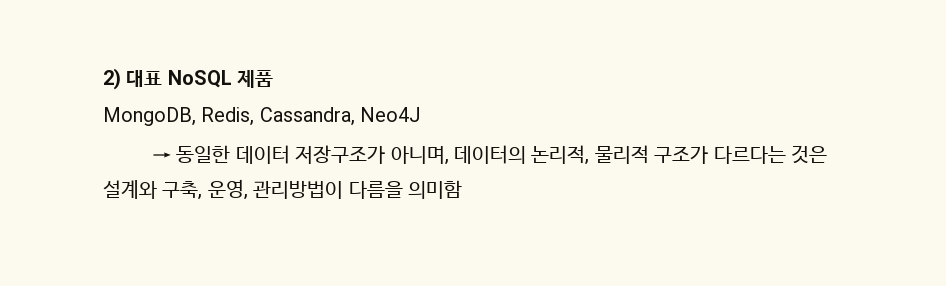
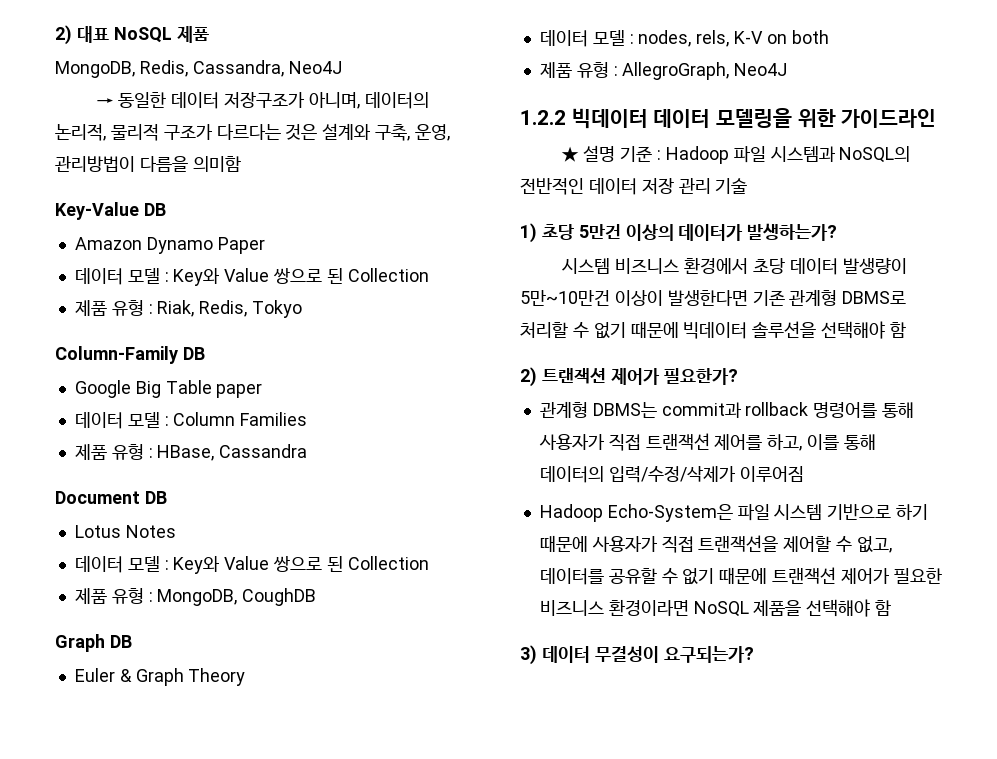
(462, 189) none -> [55,202,166,220] [74,237,265,254] [74,268,429,286] [74,300,303,318] [55,346,205,364] [74,380,263,398] [74,412,308,429] [74,444,308,461] [55,491,167,504] [74,525,176,538] [74,556,429,574] [74,588,317,606] [55,634,132,652] [74,668,246,686] [539,30,829,47] [539,62,788,80] [520,108,937,129] [561,145,911,164] [520,178,748,195] [520,223,838,243] [562,257,907,275] [520,289,907,306] [520,321,907,339] [520,367,738,387] [539,401,915,418] [538,433,876,451] [539,466,804,483] [539,504,929,522] [539,535,892,553] [539,567,942,585] [539,599,892,617] [520,645,754,665] // Key-Value DB // Amazon Dynamo Paper // 데이터 모델 : Key와 Value 쌍으로 된 Collection // 제품 유형 : Riak, Redis, Tokyo // Column-Family DB // Google Big Table paper // 데이터 모델 : Column Families // 제품 유형 : HBase, Cassandra // Document DB // Lotus Notes // 데이터 모델 : Key와 Value 쌍으로 된 Collection // 제품 유형 : MongoDB, CoughDB // Graph DB // Euler & Graph Theory // 데이터 모델 : nodes, rels, K-V on both // 제품 유형 : AllegroGraph, Neo4J // 1.2.2 빅데이터 데이터 모델링을 위한 가이드라인 // ★ 설명 기준 : Hadoop 파일 시스템과 NoSQL의 전반적인 데이터 저장 관리 기술 // 1) 초당 5만건 이상의 데이터가 발생하는가? // 시스템 비즈니스 환경에서 초당 데이터 발생량이 5만~10만건 이상이 발생한다면 기존 관계형 DBMS로 처리할 수 없기 때문에 빅데이터 솔루션을 선택해야 함 // 2) 트랜잭션 제어가 필요한가? // 관계형 DBMS는 commit과 rollback 명령어를 통해 사용자가 직접 트랜잭션 제어를 하고, 이를 통해 데이터의 입력/수정/삭제가 이루어짐 // Hadoop Echo-System은 파일 시스템 기반으로 하기 때문에 사용자가 직접 트랜잭션을 제어할 수 없고, 데이터를 공유할 수 없기 때문에 트랜잭션 제어가 필요한 비즈니스 환경이라면 NoSQL 제품을 선택해야 함 // 3) 데이터 무결성이 요구되는가?

